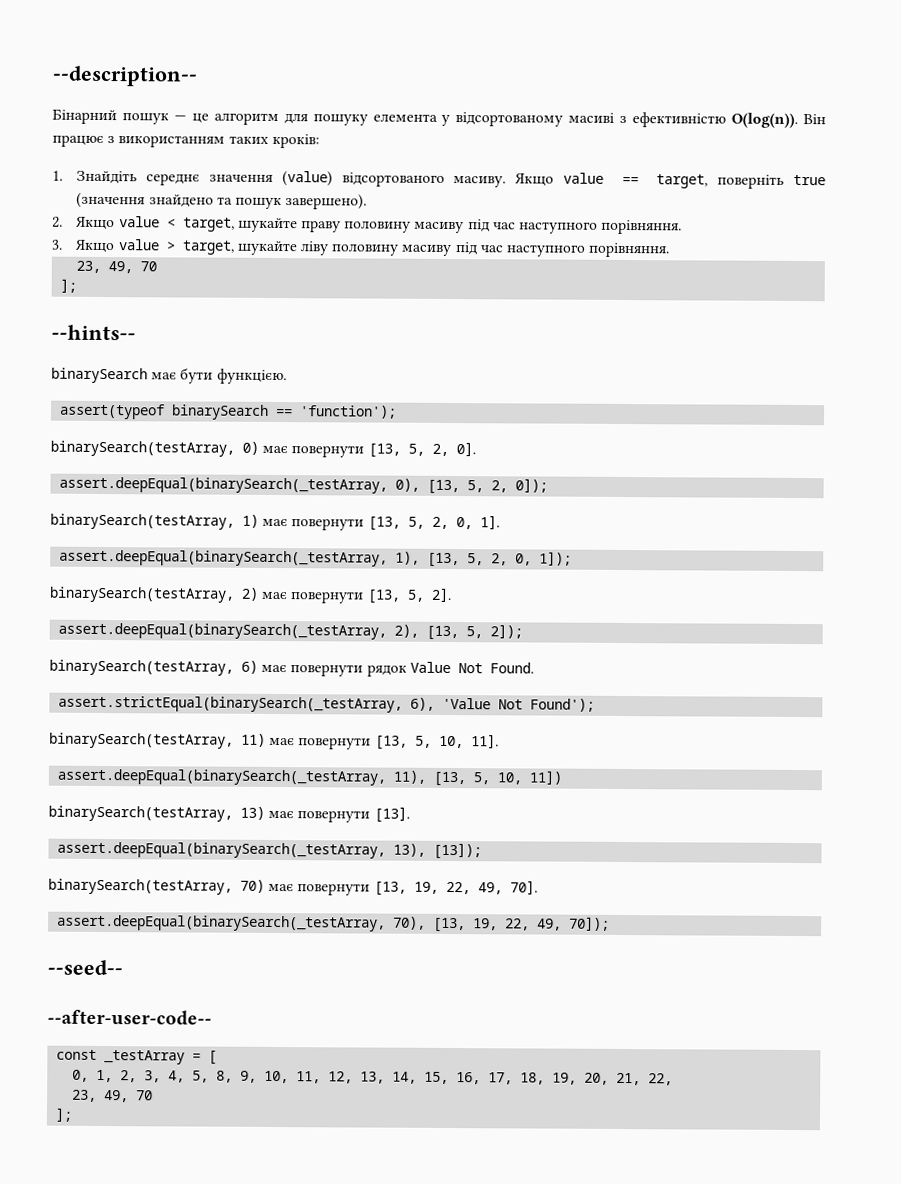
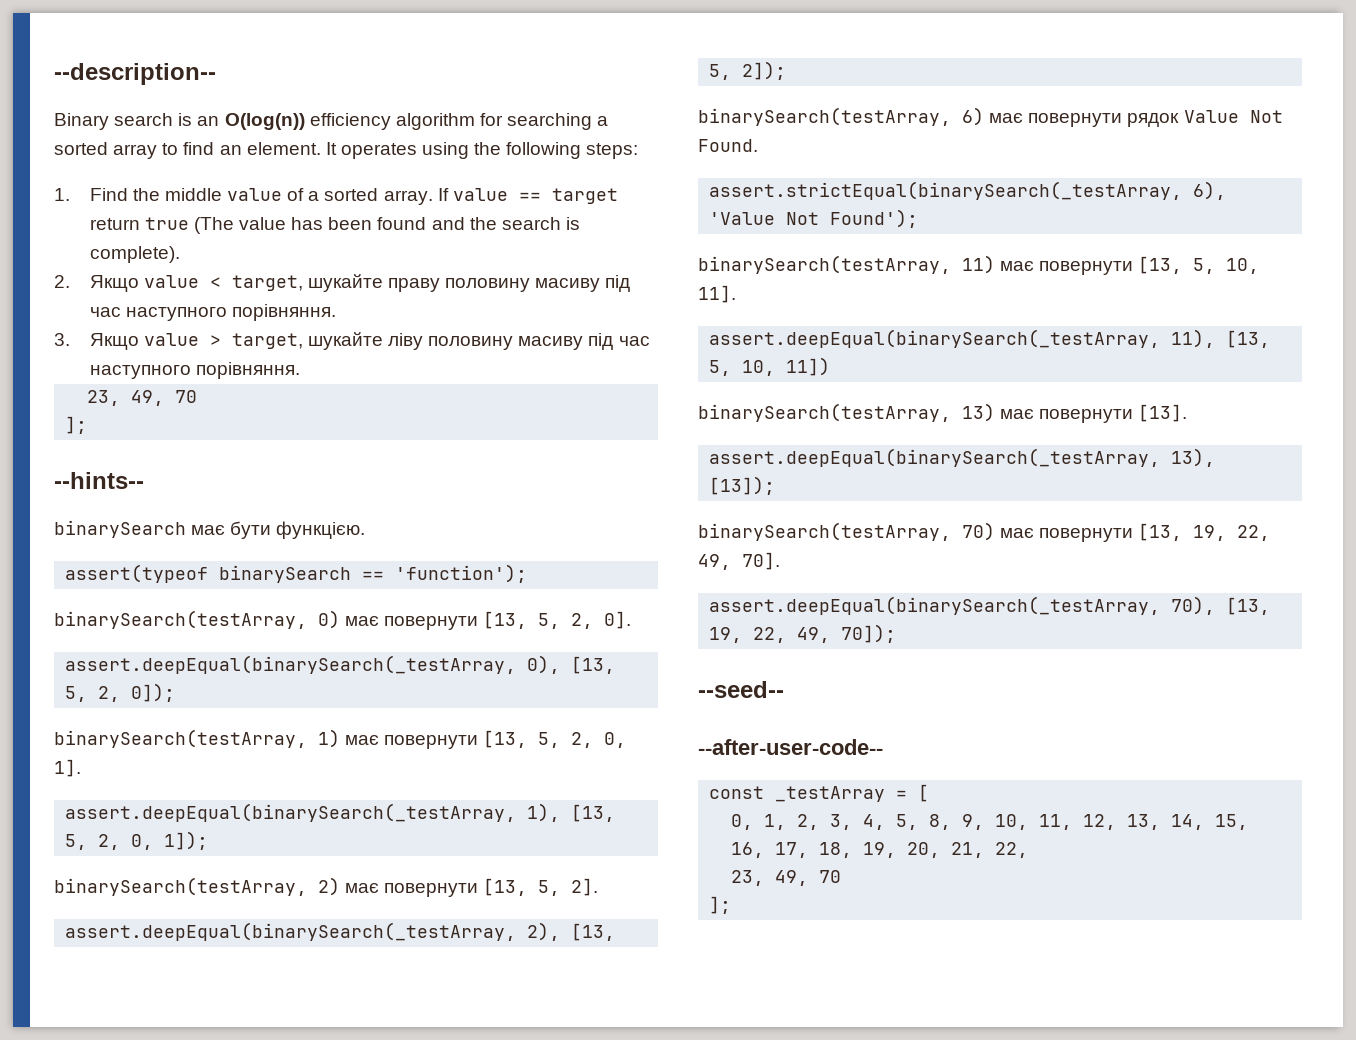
[52,108,827,128] [52,133,320,149] [52,170,827,189] [76,192,368,210] Бінарний пошук — це алгоритм для пошуку елемента у відсортованому масиві з ефективністю O(log(n)). Він працює з використанням таких кроків: // 1. Знайдіть середнє значення (value) відсортованого масиву. Якщо value == target, поверніть true (значення знайдено та пошук завершено). -> [54,113,609,130] [54,142,639,159] [54,188,618,205] [89,217,580,234] [89,246,180,263] Binary search is an O(log(n)) efficiency algorithm for searching a sorted array to find an element. It operates using the following steps: // 1. Find the middle value of a sorted array. If value == target return true (The value has been found and the search is complete).

